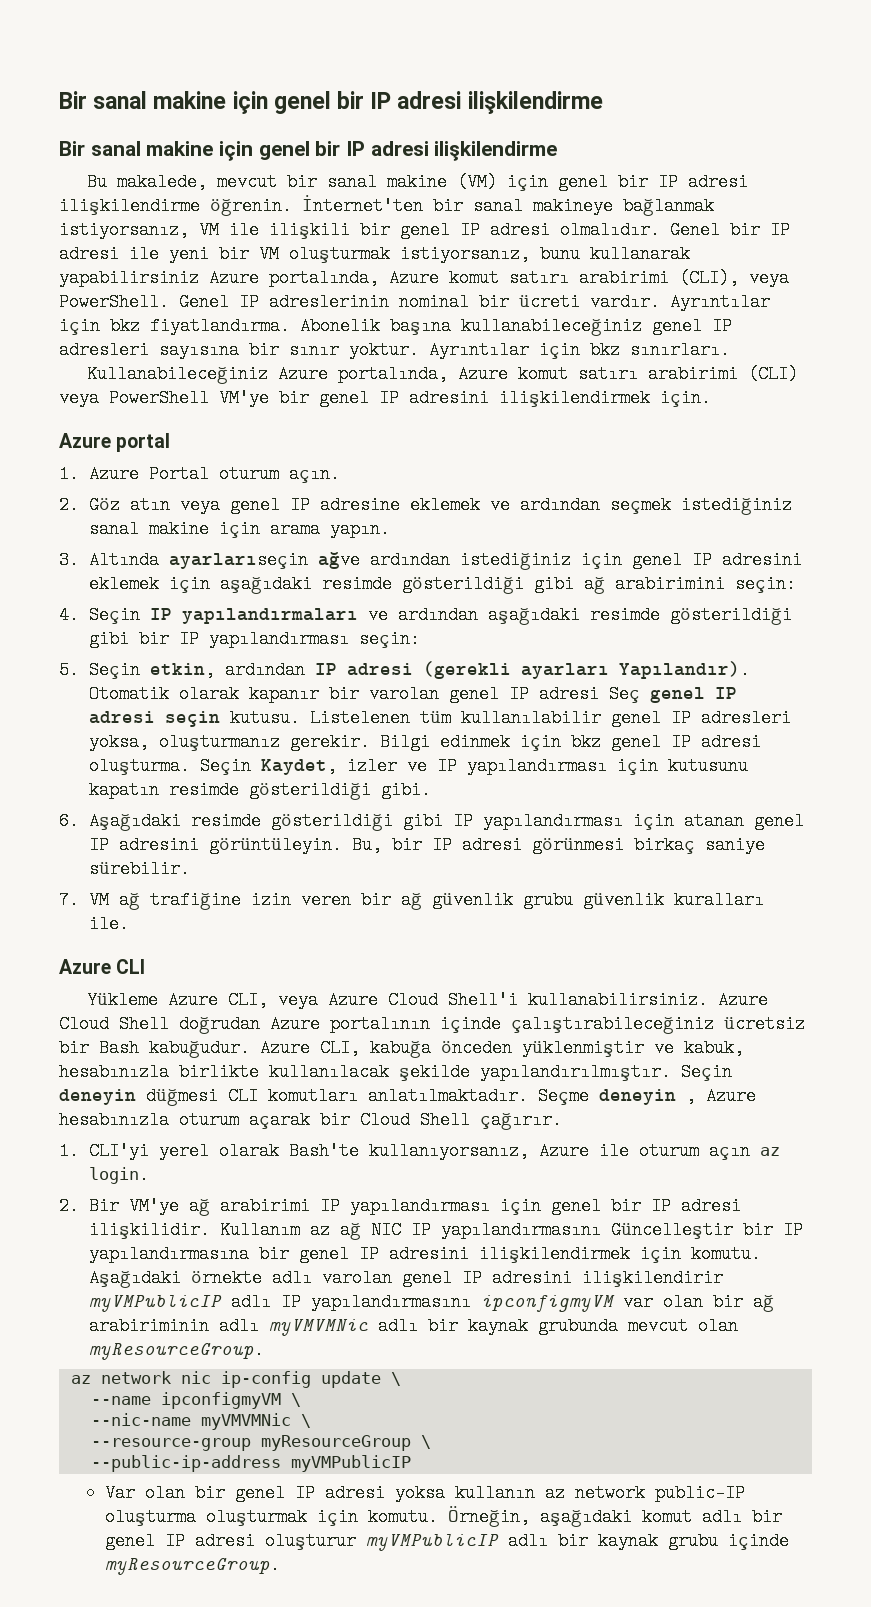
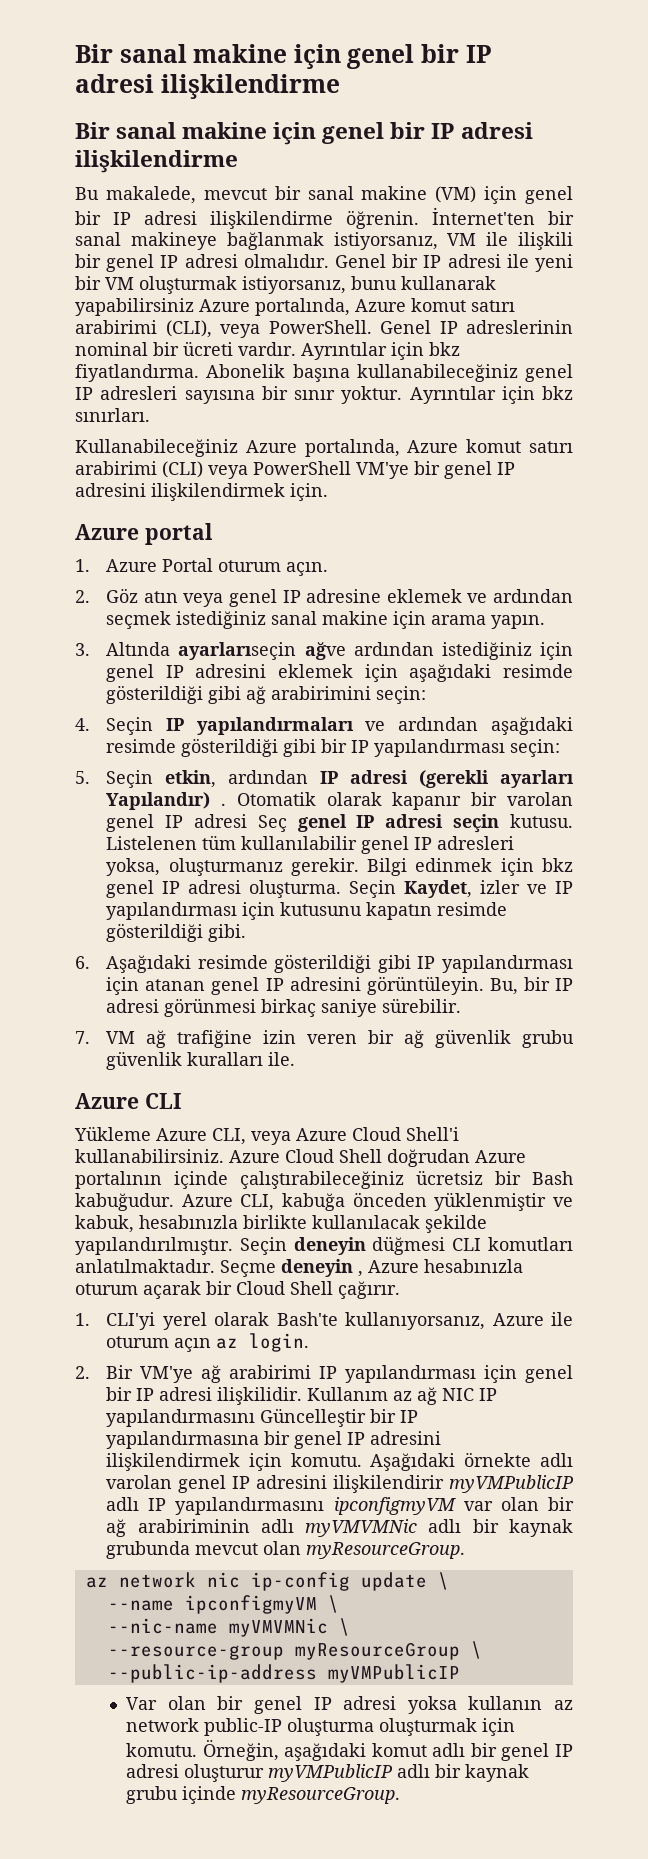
[618,661,750,679] Yapılandır). -> [106,792,227,810] Yapılandır) .

